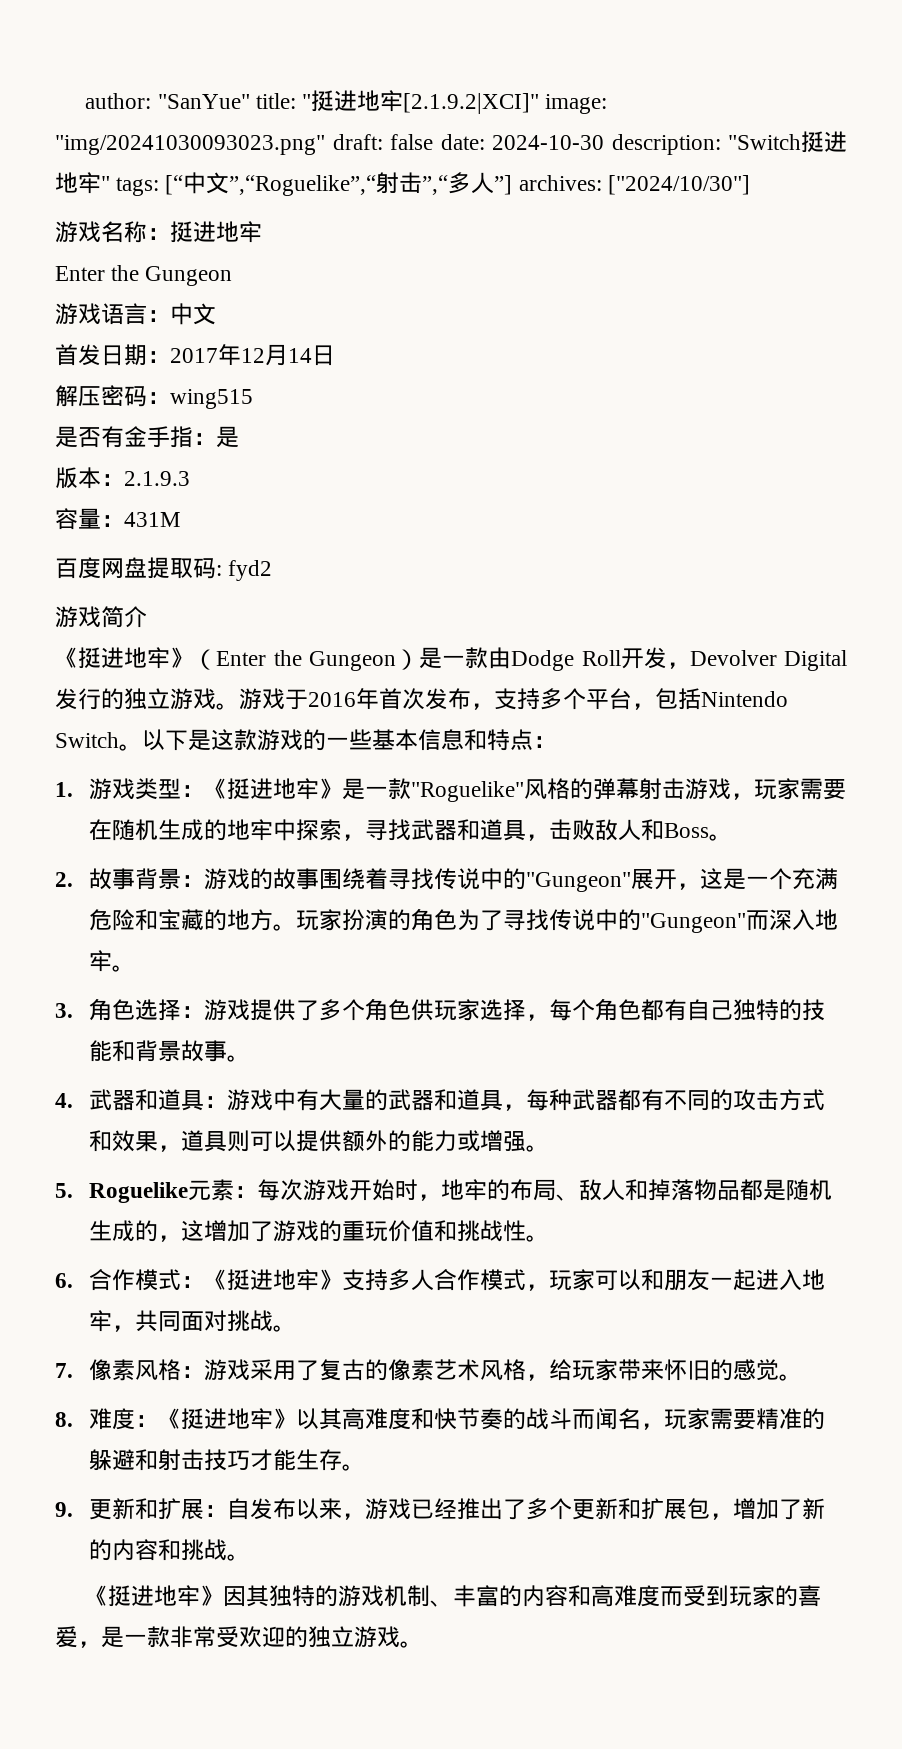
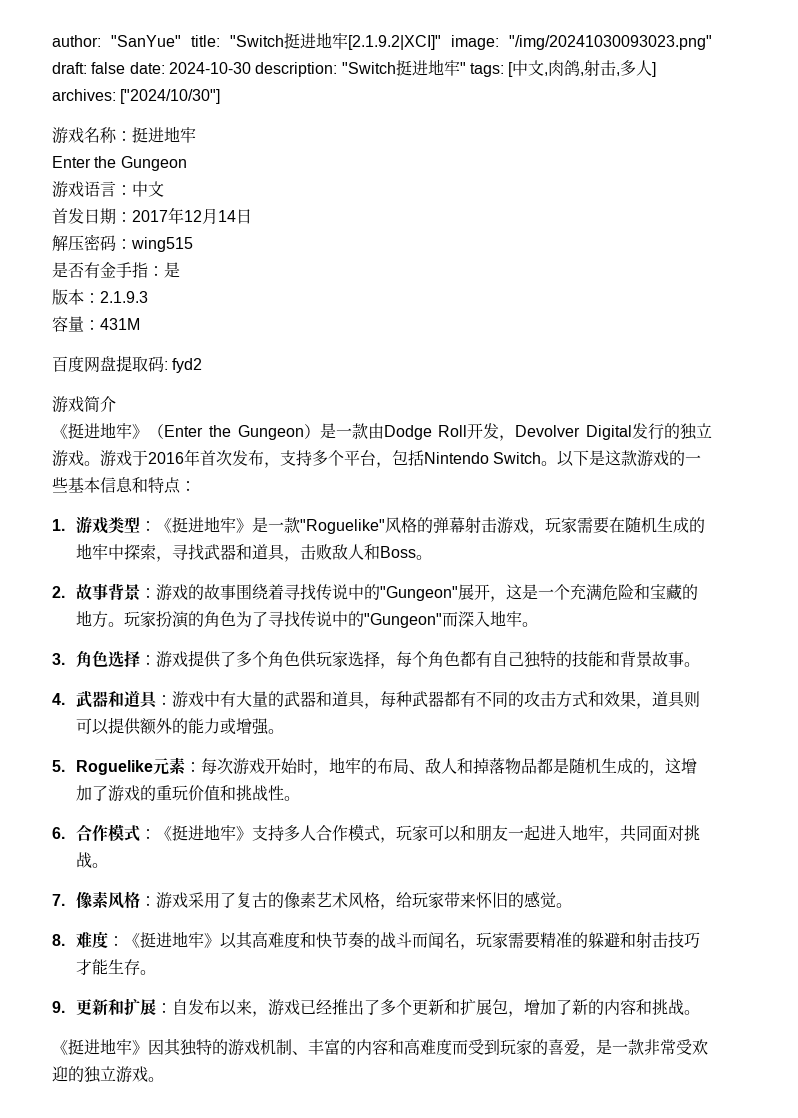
[302,94,312,109] " -> [230,35,284,47] "Switch
[55,135,325,155] "img/20241030093023.png" -> [509,35,712,50] "/img/20241030093023.png"
[165,172,513,196] [“中文”,“Roguelike”,“射击”,“多人”] -> [508,60,657,77] [中文,肉鸽,射击,多人]

